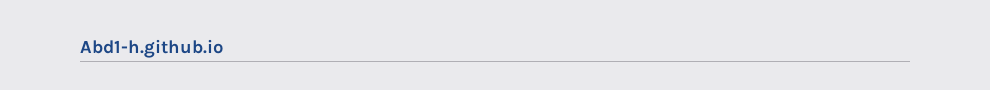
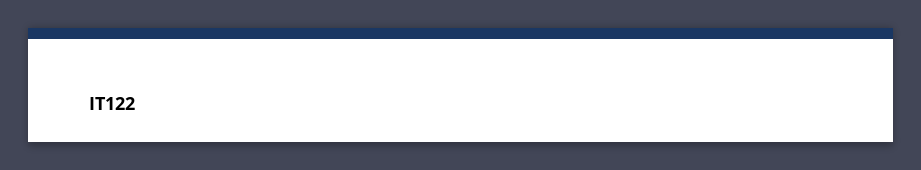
[80,39,223,58] Abd1-h.github.io -> [89,97,135,110] IT122

